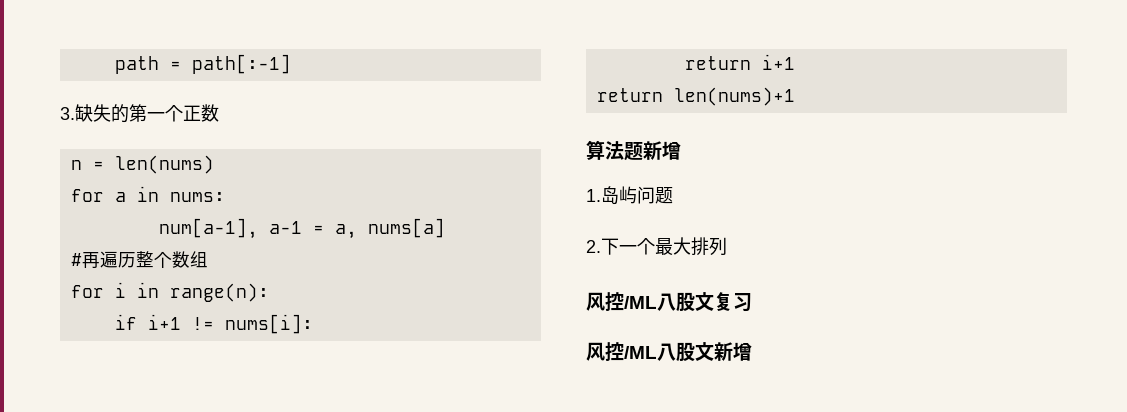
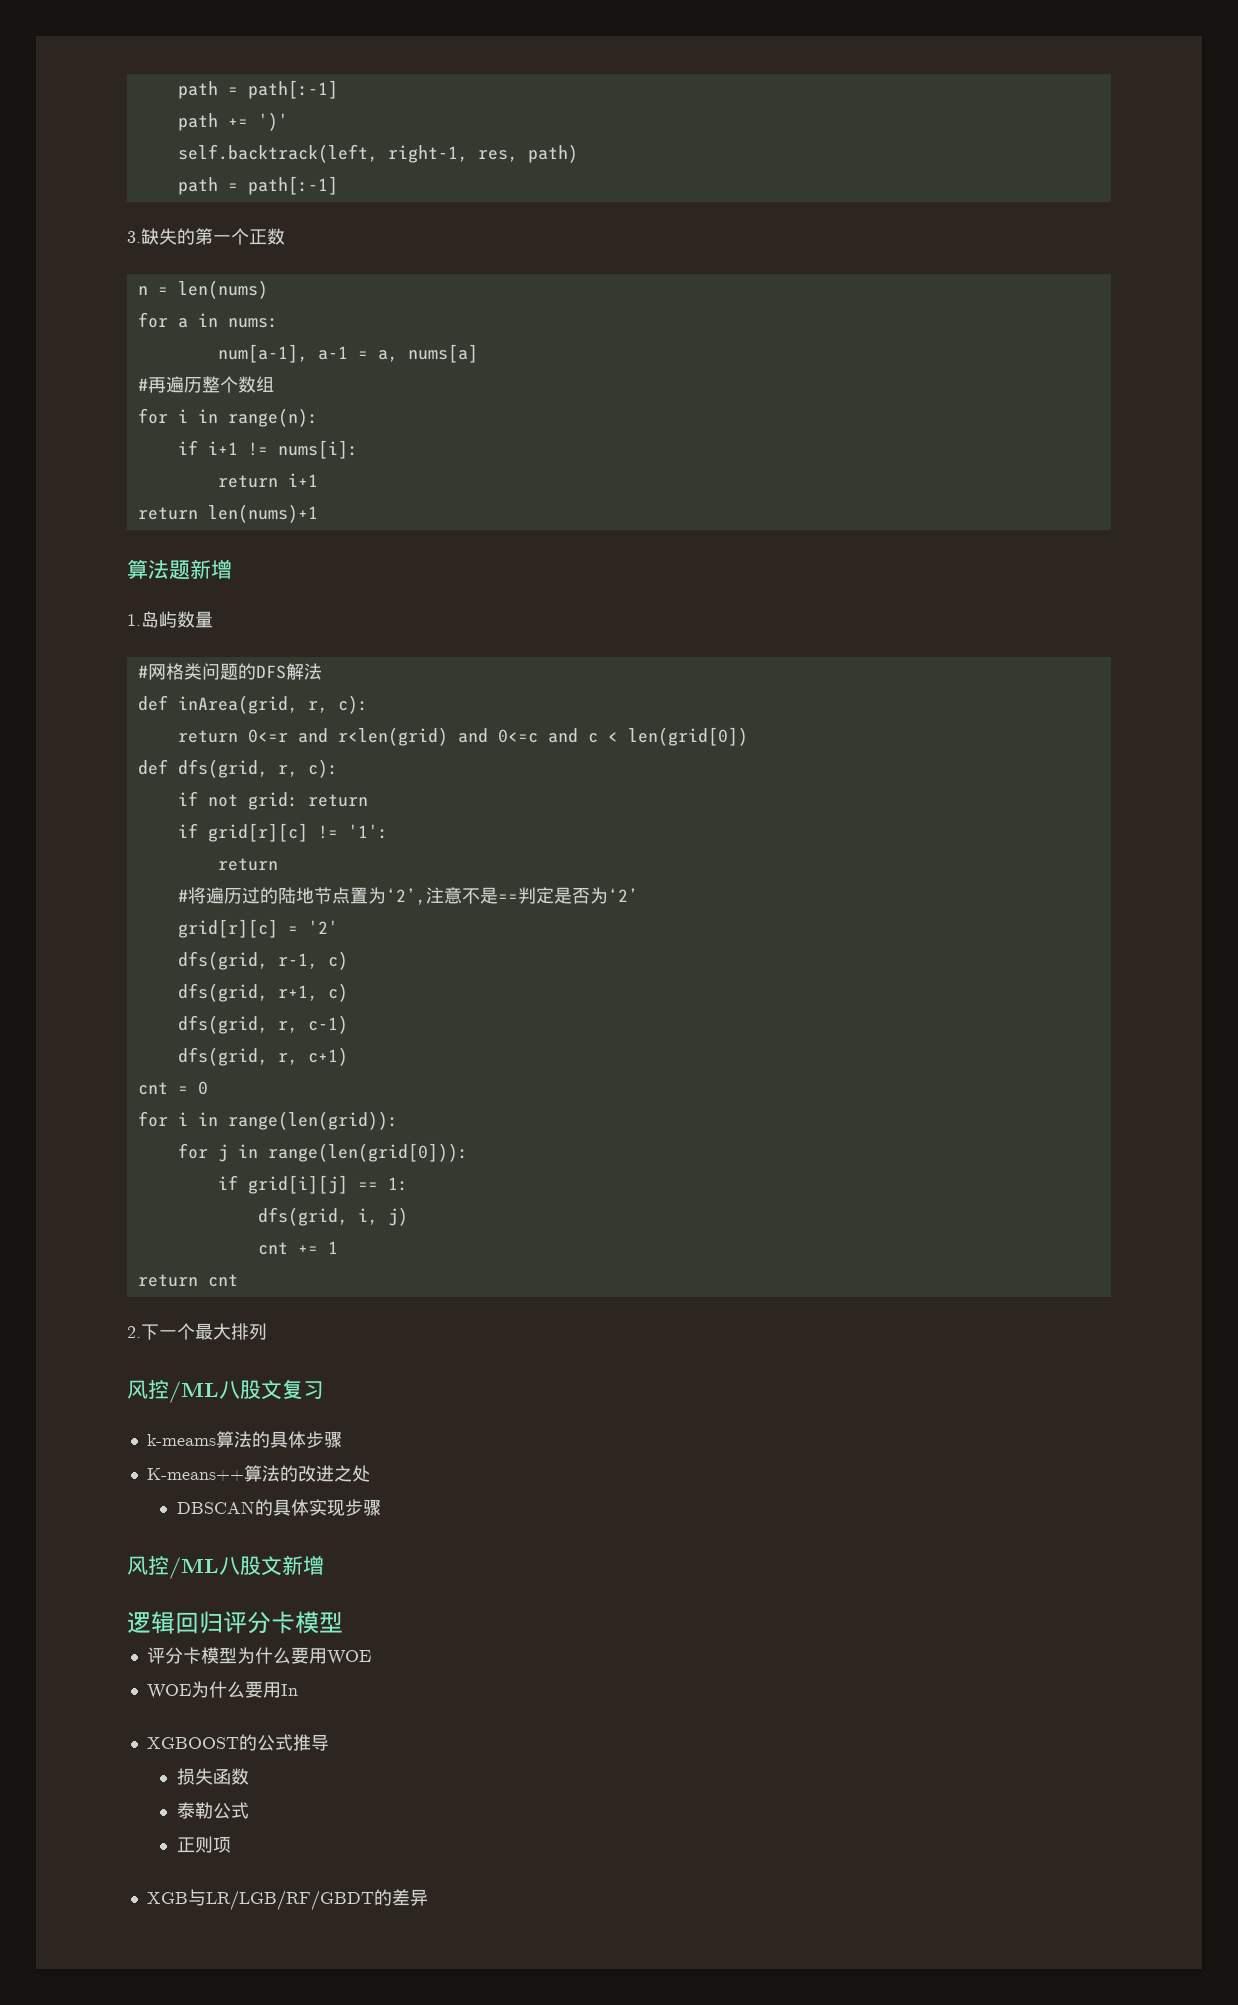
[114,54,291,74] path = path[:-1] -> [177,80,338,99] [177,112,288,131] [177,144,578,163] [177,176,338,195] path = path[:-1] // path += ')' // self.backtrack(left, right-1, res, path) // path = path[:-1]
[637,186,673,204] 问题 -> [177,611,213,628] [137,663,322,680] [137,695,368,714] [177,727,748,746] [137,759,338,778] [177,791,368,810] [177,823,388,842] [217,858,278,871] [177,887,638,905] [177,919,338,938] [177,951,348,970] [177,983,348,1002] [177,1015,348,1034] [177,1047,348,1066] [137,1081,208,1095] [137,1111,398,1130] [177,1143,468,1162] [217,1175,408,1194] [257,1207,408,1226] [257,1241,338,1255] [137,1274,238,1287] 数量 // #网格类问题的DFS解法 // def inArea(grid, r, c): // return 0<=r and r<len(grid) and 0<=c and c < len(grid[0]) // def dfs(grid, r, c): // if not grid: return // if grid[r][c] != '1': // return // #将遍历过的陆地节点置为‘2’,注意不是==判定是否为‘2’ // grid[r][c] = '2' // dfs(grid, r-1, c) // dfs(grid, r+1, c) // dfs(grid, r, c-1) // dfs(grid, r, c+1) // cnt = 0 // for i in range(len(grid)): // for j in range(len(grid[0])): // if grid[i][j] == 1: // dfs(grid, i, j) // cnt += 1 // return cnt
(752, 302) none -> [146,1431,342,1448] [146,1465,370,1482] [176,1499,381,1516] // k-meams算法的具体步骤 // K-means++算法的改进之处 // DBSCAN的具体实现步骤
(752, 351) none -> [127,1611,343,1634] [146,1647,371,1665] [146,1681,298,1699] [146,1734,329,1751] [176,1768,249,1785] [176,1802,249,1819] [176,1836,231,1853] [146,1889,428,1911] // 逻辑回归评分卡模型 // 评分卡模型为什么要用WOE // WOE为什么要用In // XGBOOST的公式推导 // 损失函数 // 泰勒公式 // 正则项 // XGB与LR/LGB/RF/GBDT的差异

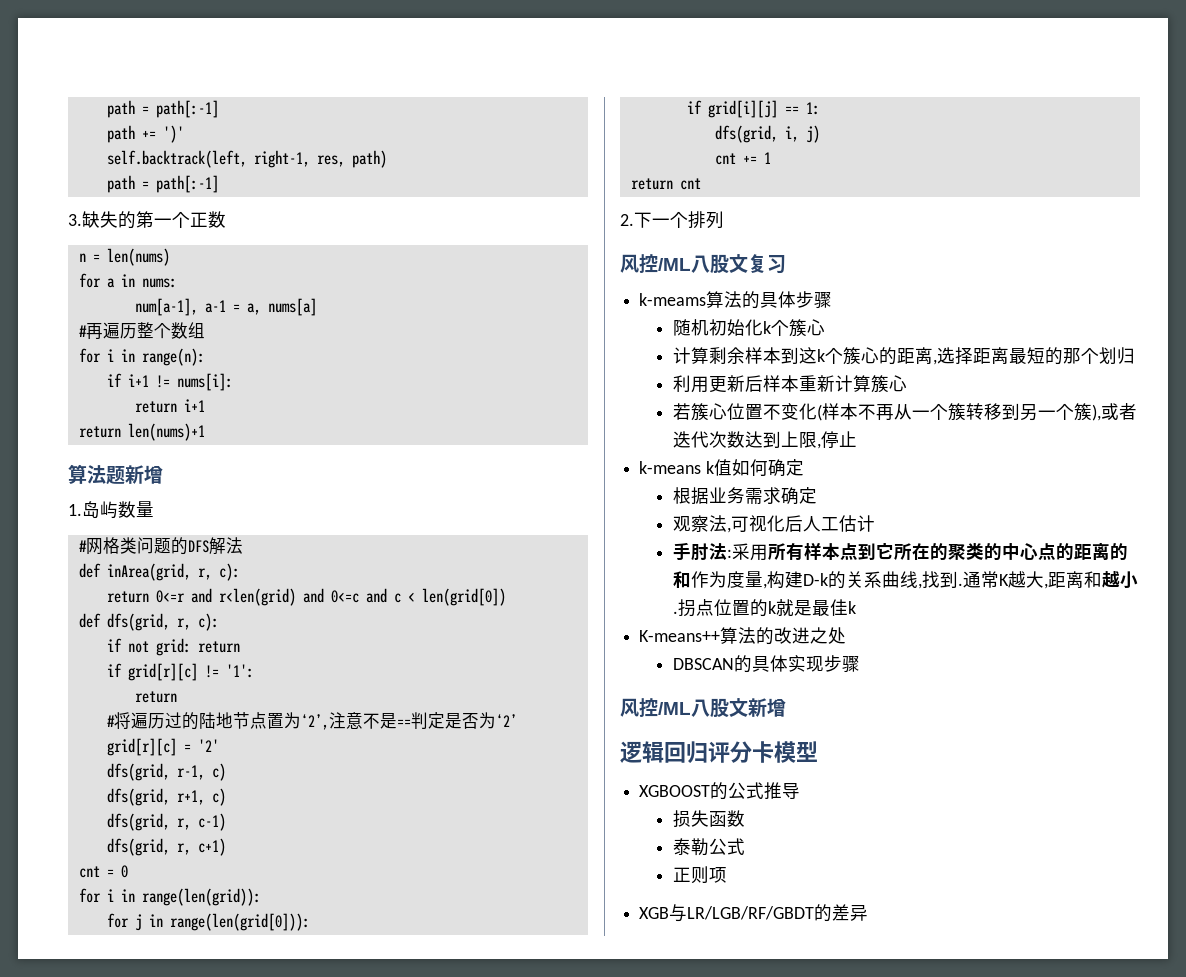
[195,1323,231,1340] 最大 -> (688, 219) none
(342, 1439) none -> [672,319,825,337] [672,347,1135,365] [672,375,907,393] [672,403,1137,421] [672,431,857,449] [639,459,804,477] [672,487,817,505] [672,515,875,533] [672,542,1128,561] [672,571,1138,589] [672,599,856,617] // 随机初始化k个簇心 // 计算剩余样本到这k个簇心的距离,选择距离最短的那个划归 // 利用更新后样本重新计算簇心 // 若簇心位置不变化(样本不再从一个簇转移到另一个簇),或者迭代次数达到上限,停止 // k-means k值如何确定 // 根据业务需求确定 // 观察法,可视化后人工估计 // 手肘法:采用所有样本点到它所在的聚类的中心点的距离的和作为度量,构建D-k的关系曲线,找到.通常K越大,距离和越小.拐点位置的k就是最佳k
[146,1647,371,1665] [146,1681,298,1699] // 评分卡模型为什么要用WOE // WOE为什么要用In -> (818, 751) none

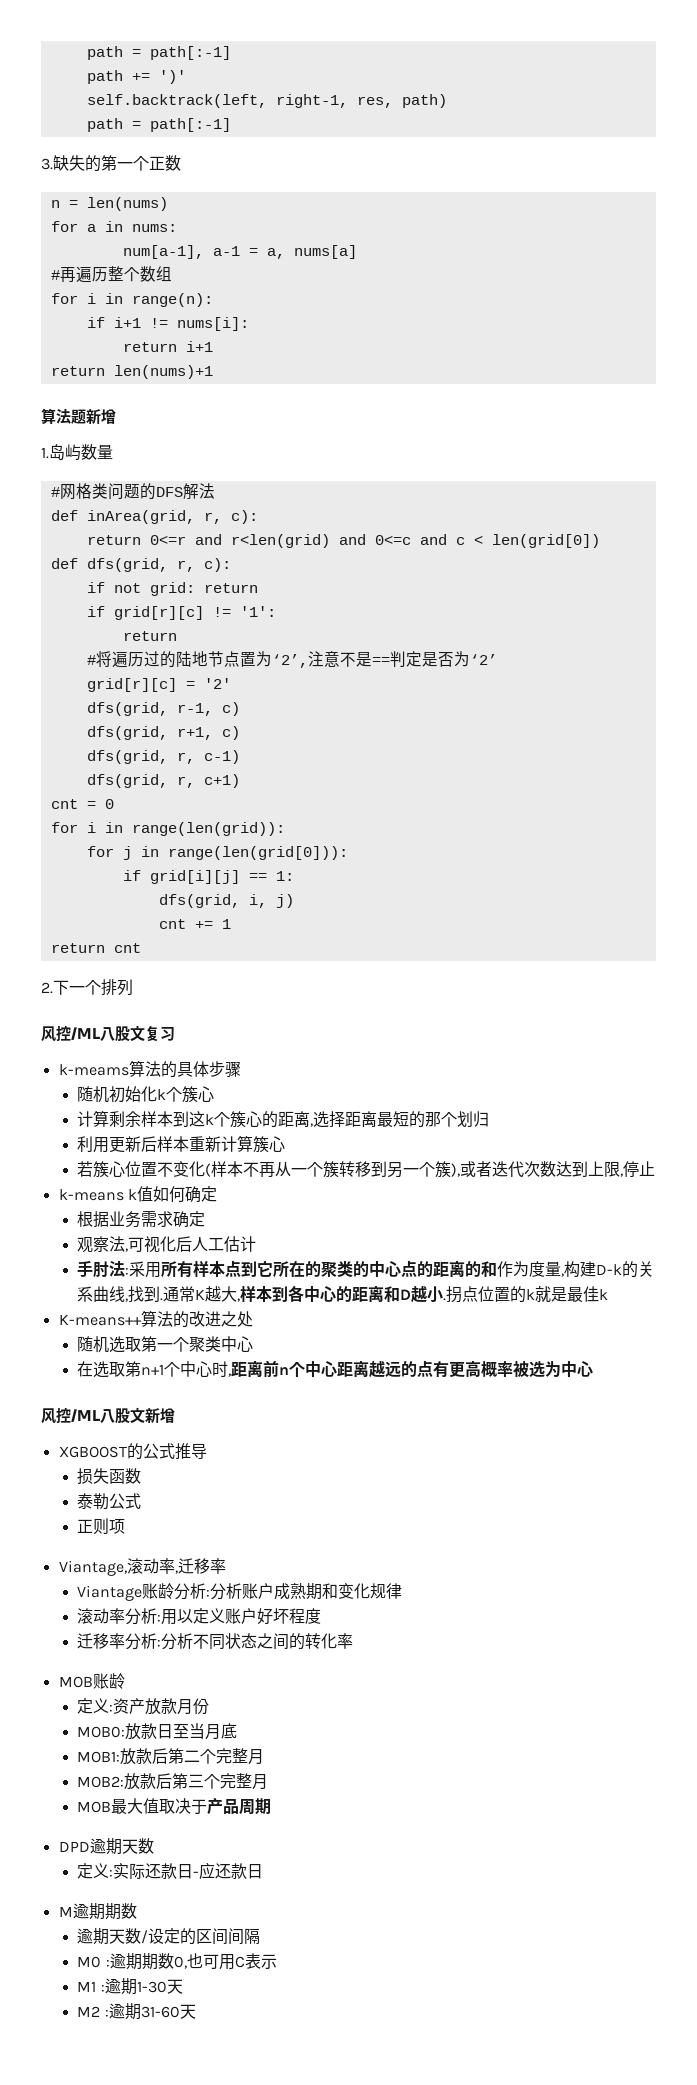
[1047,571,1102,588] 距离和 -> [240,1285,412,1302] 样本到各中心的距离和D
[672,655,860,673] DBSCAN的具体实现步骤 -> [77,1336,254,1353] [77,1360,594,1378] 随机选取第一个聚类中心 // 在选取第n+1个中心时,距离前n个中心距离越远的点有更高概率被选为中心
[620,741,818,764] // 逻辑回归评分卡模型 -> (175, 1415) none
[639,904,869,922] XGB与LR/LGB/RF/GBDT的差异 -> [58,1558,226,1576] [77,1583,403,1601] [77,1608,322,1625] [77,1633,354,1650] [58,1673,125,1689] [77,1698,210,1715] [77,1723,238,1740] [77,1748,265,1765] [77,1773,269,1790] [77,1798,272,1815] [58,1838,154,1855] [77,1862,264,1880] [58,1903,137,1920] [77,1928,261,1945] [77,1953,277,1970] [77,1978,183,1995] [77,2003,196,2020] Viantage,滚动率,迁移率 // Viantage账龄分析:分析账户成熟期和变化规律 // 滚动率分析:用以定义账户好坏程度 // 迁移率分析:分析不同状态之间的转化率 // MOB账龄 // 定义:资产放款月份 // MOB0:放款日至当月底 // MOB1:放款后第二个完整月 // MOB2:放款后第三个完整月 // MOB最大值取决于产品周期 // DPD逾期天数 // 定义:实际还款日-应还款日 // M逾期期数 // 逾期天数/设定的区间间隔 // M0 :逾期期数0,也可用C表示 // M1 :逾期1-30天 // M2 :逾期31-60天

